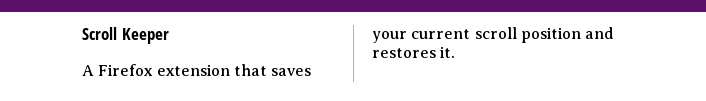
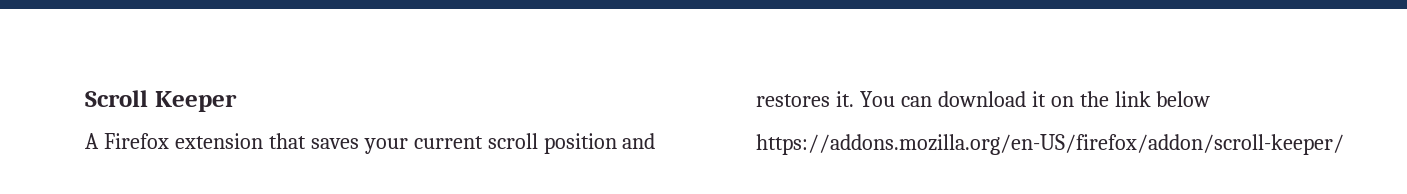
(456, 52) none -> [859,91,1211,107] [756,134,1344,155] You can download it on the link below // https://addons.mozilla.org/en-US/firefox/addon/scroll-keeper/

